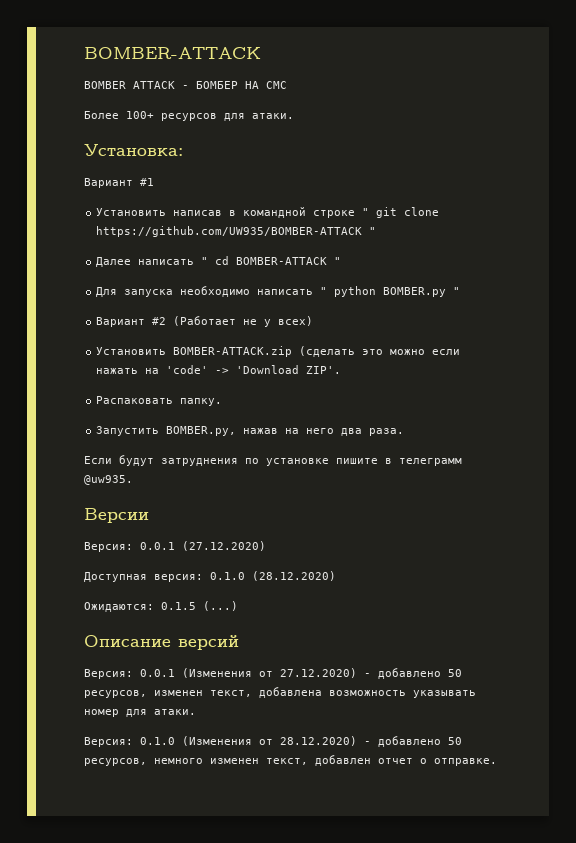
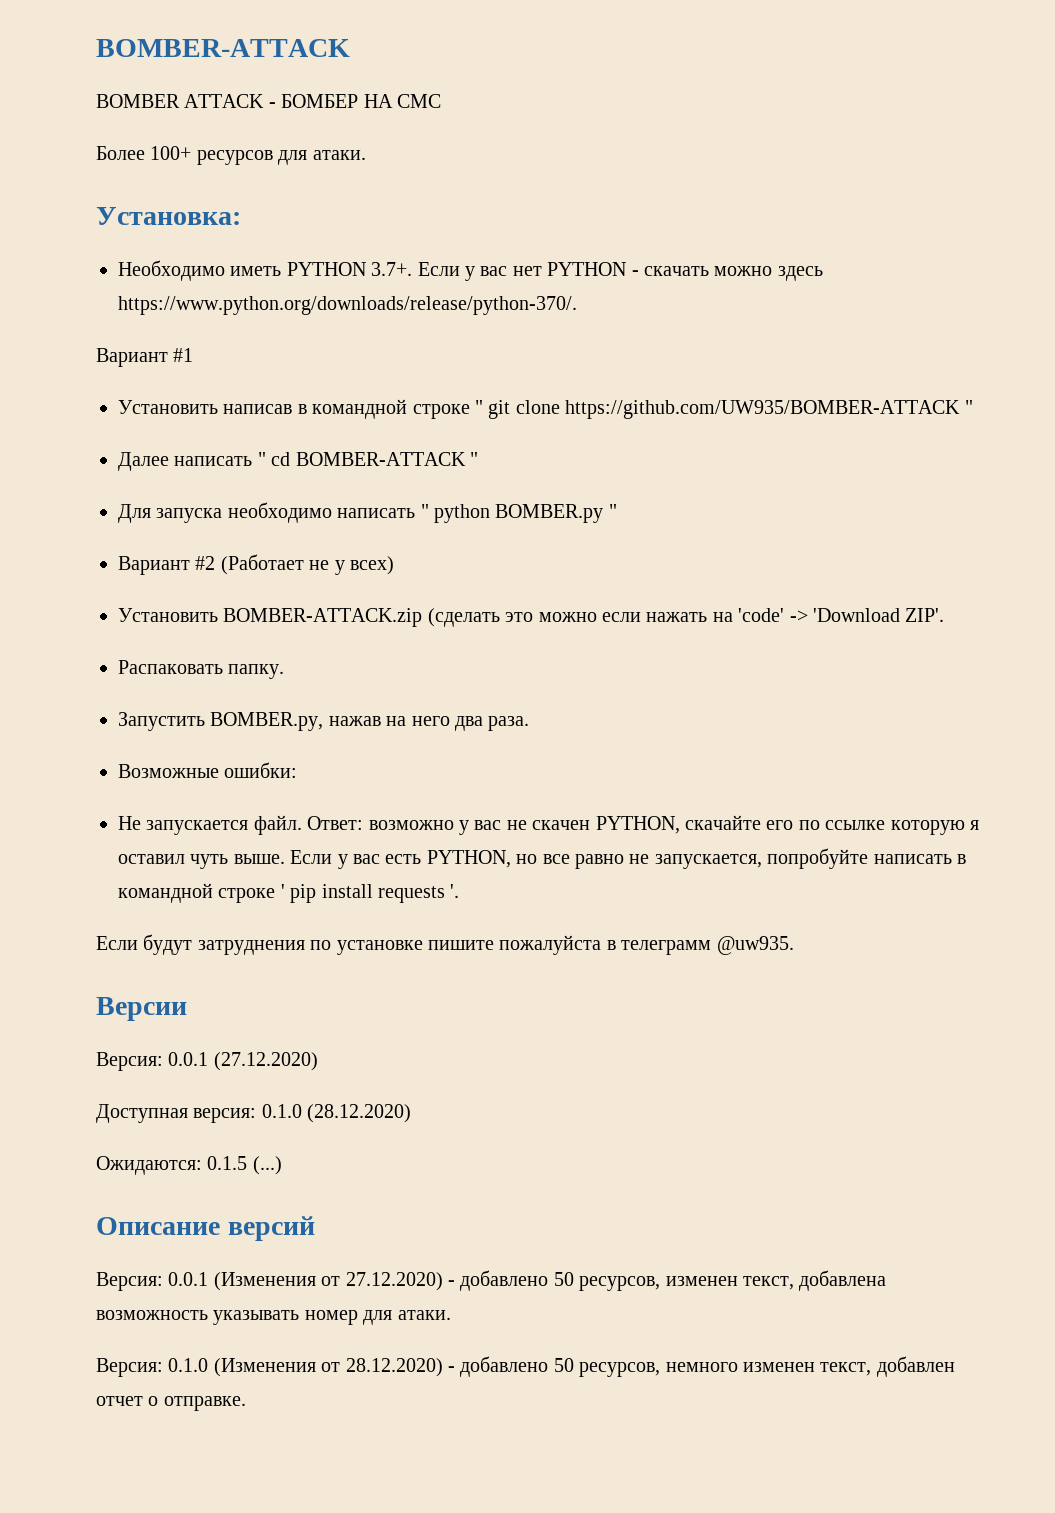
(183, 150) none -> [118,260,823,281] [118,296,577,315] // Необходимо иметь PYTHON 3.7+. Если у вас нет PYTHON - скачать можно здесь https://www.python.org/downloads/release/python-370/.
(405, 432) none -> [118,762,298,778] [118,815,979,835] [118,848,966,869] [118,883,460,903] // Возможные ошибки: // Не запускается файл. Ответ: возможно у вас не скачен PYTHON, скачайте его по ссылке которую я оставил чуть выше. Если у вас есть PYTHON, но все равно не запускается, попробуйте написать в командной строке ' pip install requests '.
(378, 461) none -> [499,935,602,955] пожалуйста

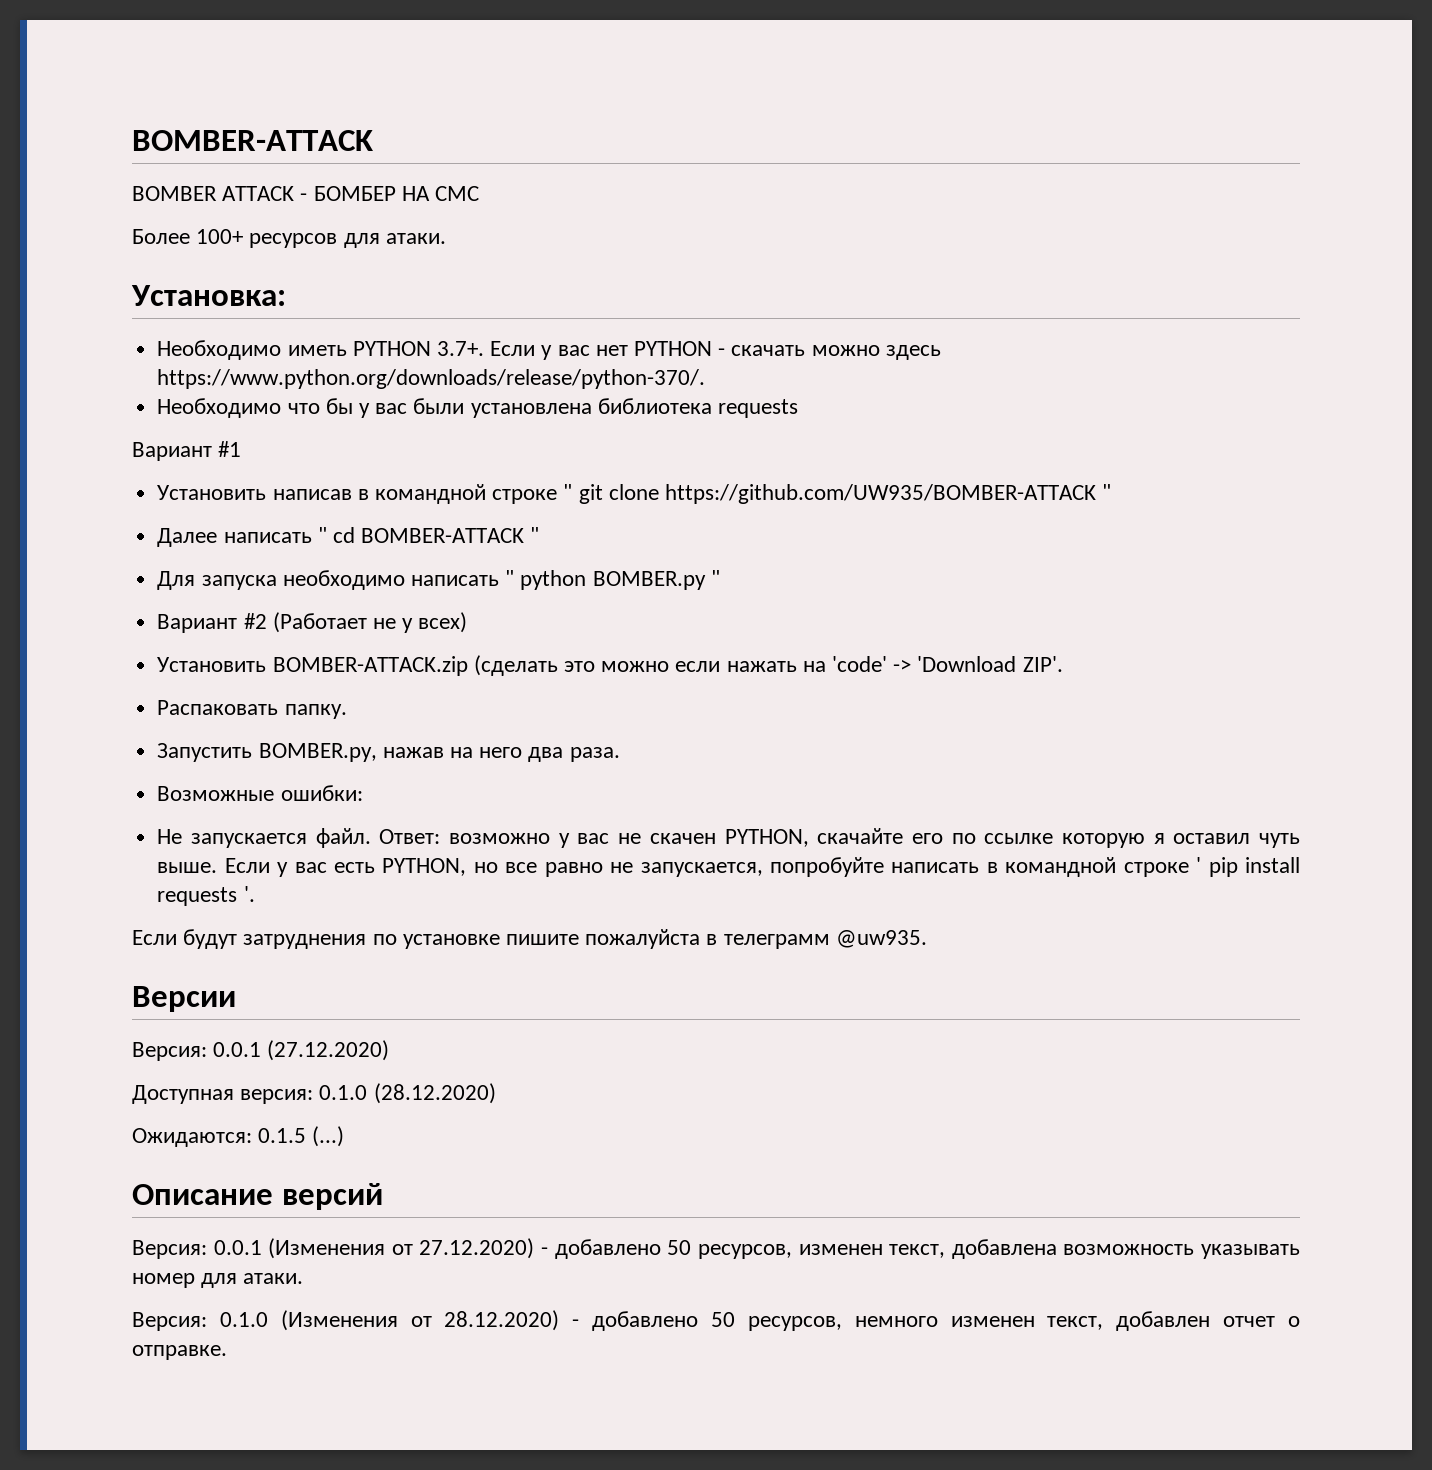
(577, 305) none -> [157,398,798,418] // Необходимо что бы у вас были установлена библиотека requests

